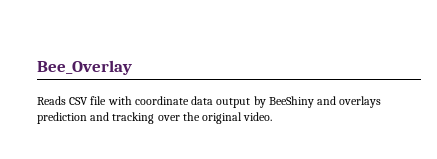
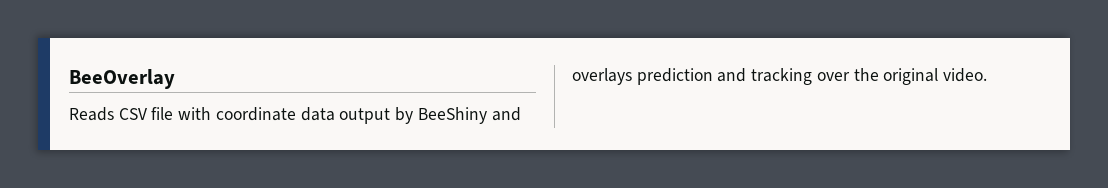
[37,60,132,75] Bee_Overlay -> [69,69,175,89] BeeOverlay

